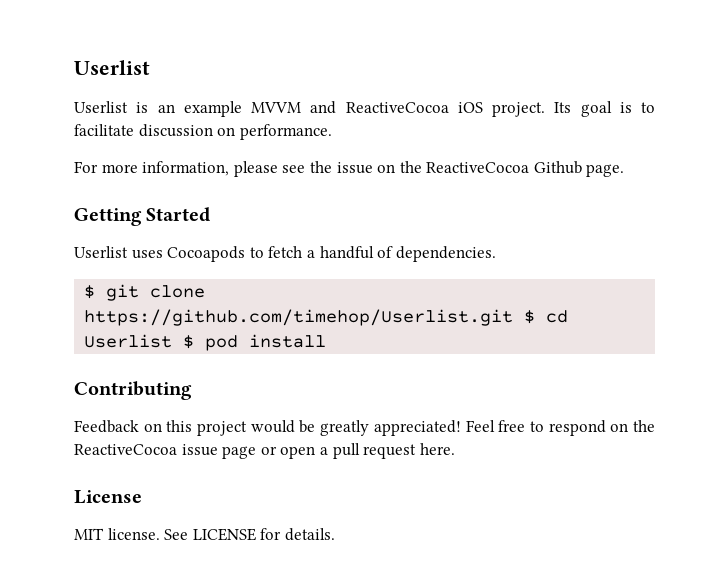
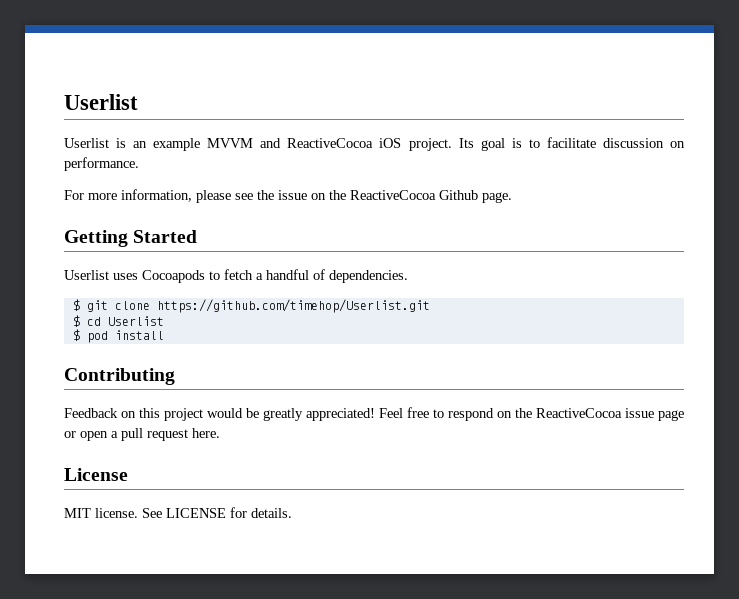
(514, 317) none -> (430, 306) //
(173, 341) none -> (164, 321) //

